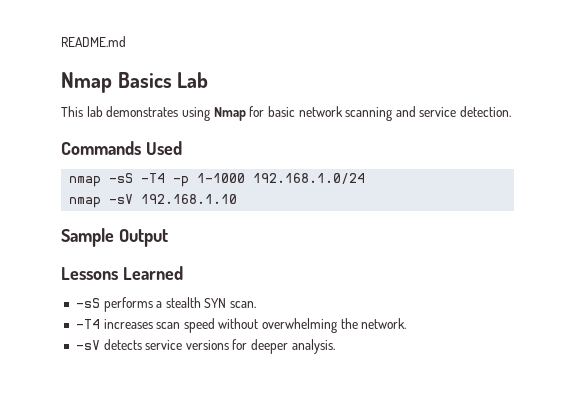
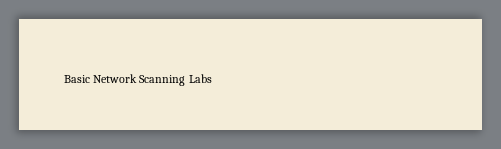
[61,36,126,47] [61,72,209,93] [61,106,512,121] [61,141,182,155] [69,173,366,187] [69,194,238,208] [61,228,168,247] [61,266,183,280] [75,297,257,312] [75,318,407,333] [75,339,335,354] README.md // Nmap Basics Lab // This lab demonstrates using Nmap for basic network scanning and service detection. // Commands Used // nmap -sS -T4 -p 1-1000 192.168.1.0/24 // nmap -sV 192.168.1.10 // Sample Output // Lessons Learned // -sS performs a stealth SYN scan. // -T4 increases scan speed without overwhelming the network. // -sV detects service versions for deeper analysis. -> [64,74,212,86] Basic Network Scanning Labs

